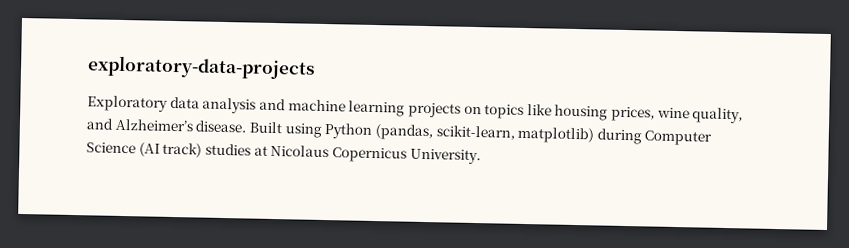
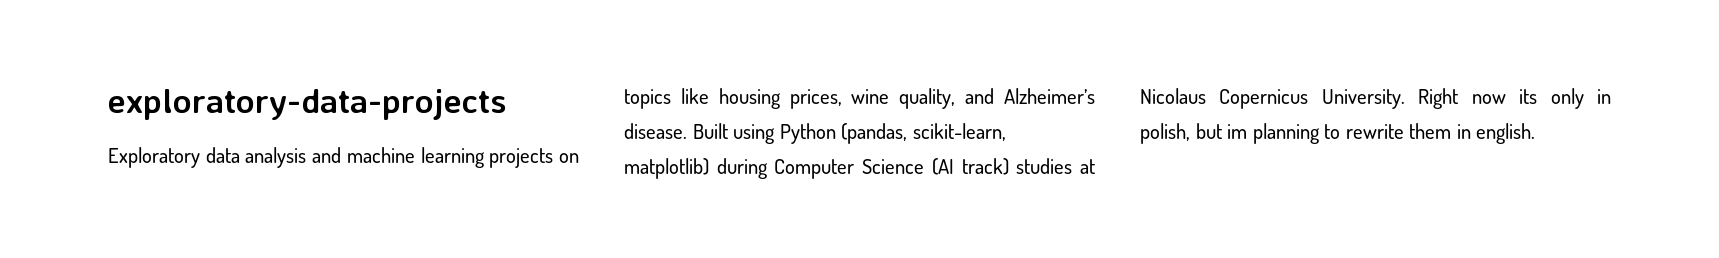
(481, 156) none -> [1418,88,1611,109] [1140,123,1536,144] Right now its only in polish, but im planning to rewrite them in english.

